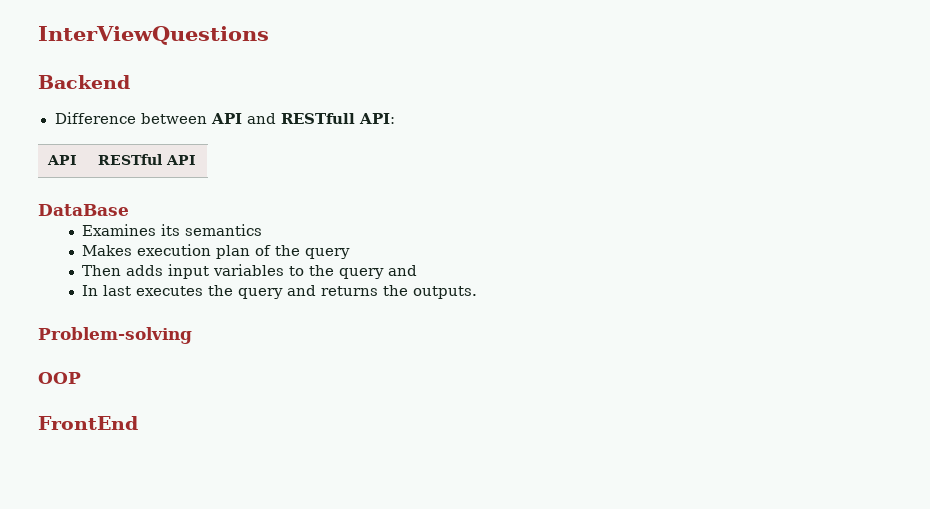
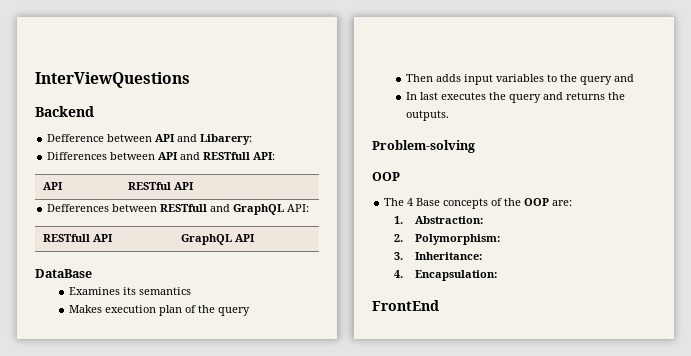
[54,112,136,124] Difference -> [47,134,253,145] [47,152,108,160] Defference between API and Libarery: // Differences
(197, 160) none -> [47,204,310,215] [42,234,113,242] [180,234,255,245] // Defferences between RESTfull and GraphQL API: // RESTfull API | GraphQL API
(81, 378) none -> [384,198,573,209] [393,216,484,224] [393,234,501,245] [393,252,483,260] [393,270,498,281] // The 4 Base concepts of the OOP are: // 1. Abstraction: // 2. Polymorphism: // 3. Inheritance: // 4. Encapsulation:

